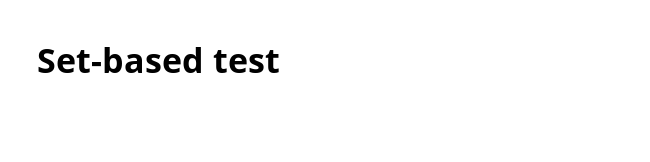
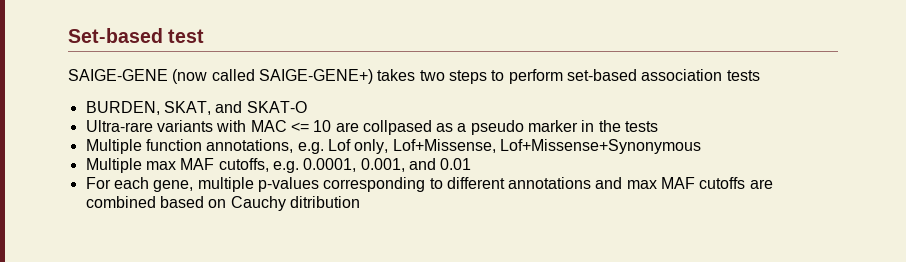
(281, 61) none -> [68,69,760,84] [85,101,307,115] [85,120,659,135] [85,139,701,154] [85,158,472,173] [85,177,773,192] [85,196,360,211] // SAIGE-GENE (now called SAIGE-GENE+) takes two steps to perform set-based association tests // BURDEN, SKAT, and SKAT-O // Ultra-rare variants with MAC <= 10 are collpased as a pseudo marker in the tests // Multiple function annotations, e.g. Lof only, Lof+Missense, Lof+Missense+Synonymous // Multiple max MAF cutoffs, e.g. 0.0001, 0.001, and 0.01 // For each gene, multiple p-values corresponding to different annotations and max MAF cutoffs are combined based on Cauchy ditribution

